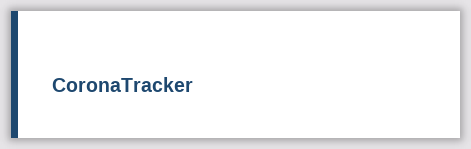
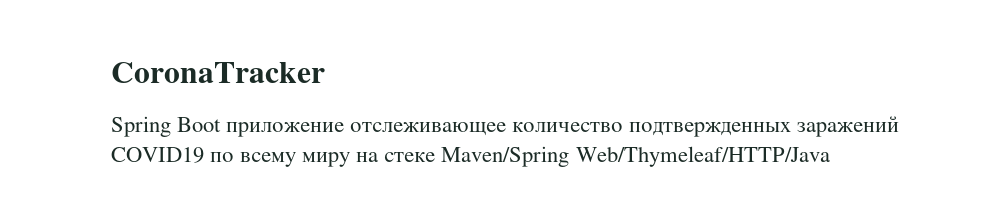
(193, 84) none -> [111,116,900,137] [111,146,830,167] // Spring Boot приложение отслеживающее количество подтвержденных заражений COVID19 по всему миру на стеке Maven/Spring Web/Thymeleaf/HTTP/Java

